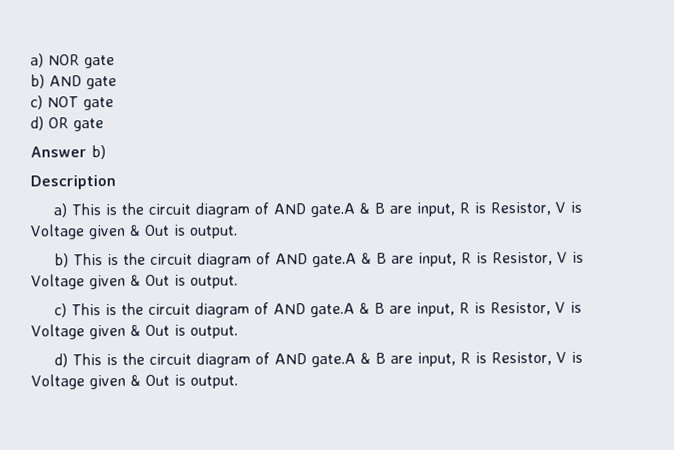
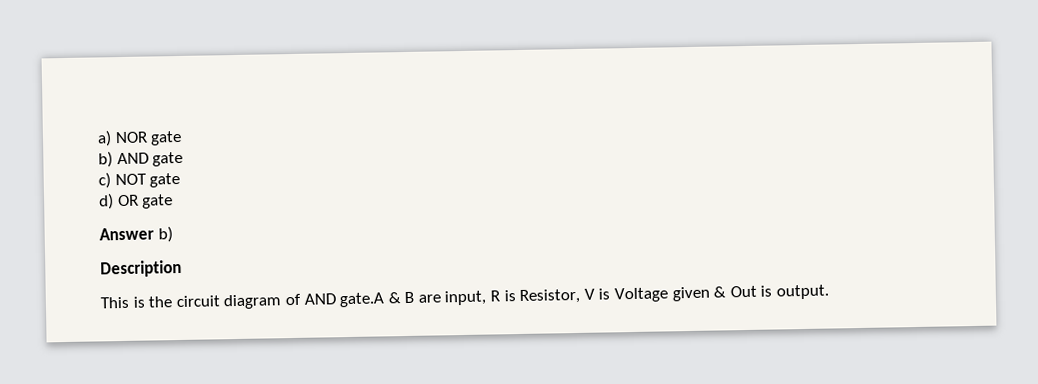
[53,203,68,218] a) -> (182, 268) none
[54,251,585,268] [31,274,238,290] [54,301,583,318] [31,324,238,340] [54,351,584,368] [31,374,238,390] // b) This is the circuit diagram of AND gate.A & B are input, R is Resistor, V is Voltage given & Out is output. // c) This is the circuit diagram of AND gate.A & B are input, R is Resistor, V is Voltage given & Out is output. // d) This is the circuit diagram of AND gate.A & B are input, R is Resistor, V is Voltage given & Out is output. -> (829, 292) none

